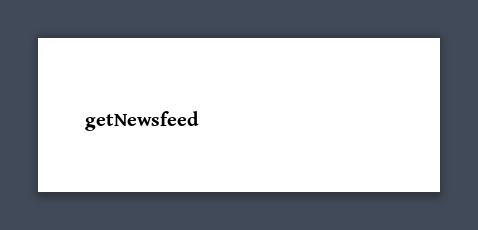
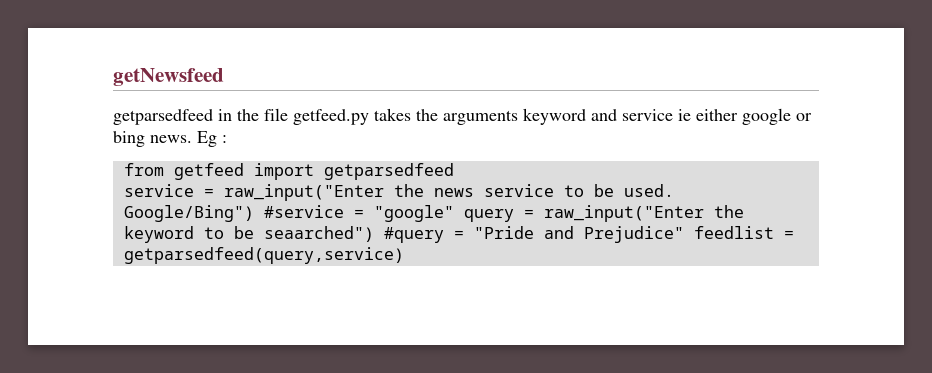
(199, 121) none -> [113,108,812,125] [113,131,227,147] [123,163,454,180] [123,184,674,201] [123,205,744,222] [123,226,794,243] [123,247,404,264] // getparsedfeed in the file getfeed.py takes the arguments keyword and service ie either google or bing news. Eg : // from getfeed import getparsedfeed // service = raw_input("Enter the news service to be used. Google/Bing") #service = "google" query = raw_input("Enter the keyword to be seaarched") #query = "Pride and Prejudice" feedlist = getparsedfeed(query,service)

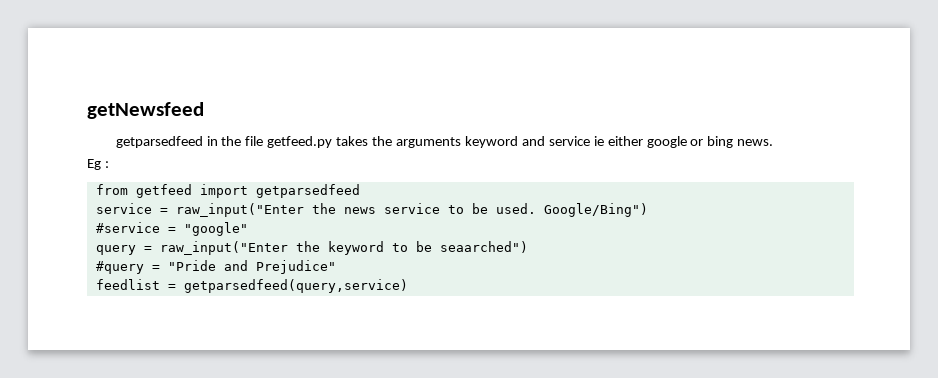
(192, 139) none -> (774, 142) //
(254, 213) none -> (648, 210) //
(454, 213) none -> (248, 229) //
(374, 234) none -> (528, 247) //
(684, 234) none -> (336, 267) //

